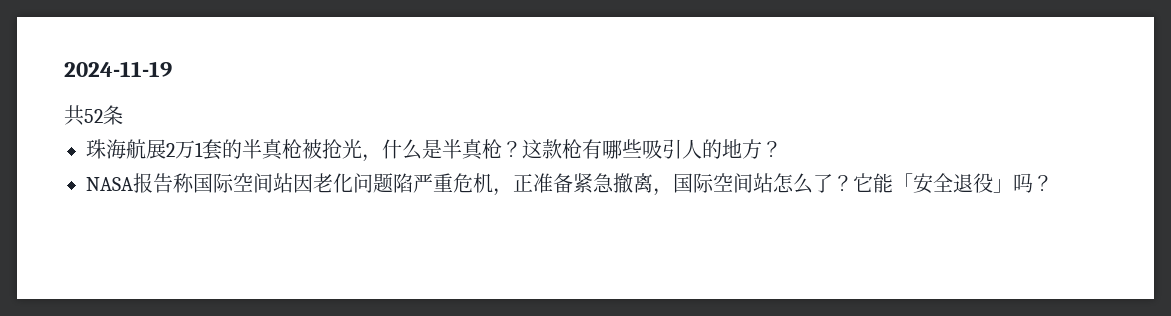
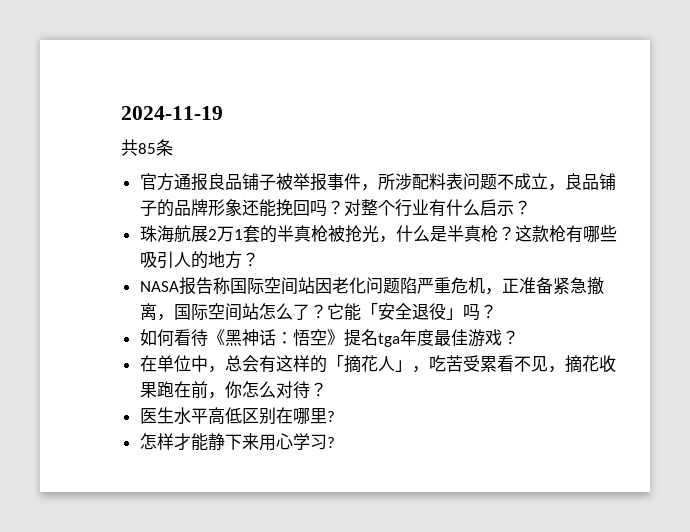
[84,109,103,123] 52 -> [138,143,156,154] 85
(123, 115) none -> [139,173,616,191] [139,199,531,217] // 官方通报良品铺子被举报事件，所涉配料表问题不成立，良品铺子的品牌形象还能挽回吗？对整个行业有什么启示？
(1053, 183) none -> [139,329,519,347] [139,355,616,373] [139,381,327,399] [139,407,335,425] [139,433,335,451] // 如何看待《黑神话：悟空》提名tga年度最佳游戏？ // 在单位中，总会有这样的「摘花人」，吃苦受累看不见，摘花收果跑在前，你怎么对待？ // 医生水平高低区别在哪里? // 怎样才能静下来用心学习?

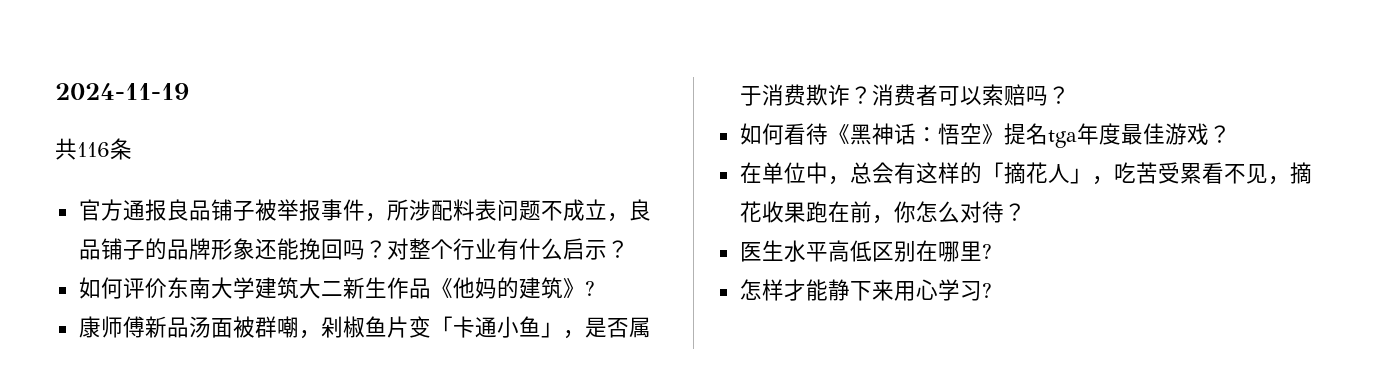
[138,143,156,154] 85 -> [77,142,110,157] 116
[139,225,617,243] [139,251,259,269] [139,277,604,295] [139,303,463,321] 珠海航展2万1套的半真枪被抢光，什么是半真枪？这款枪有哪些吸引人的地方？ // NASA报告称国际空间站因老化问题陷严重危机，正准备紧急撤离，国际空间站怎么了？它能「安全退役」 -> [78,277,595,299] [78,316,651,339] [739,84,1026,106] 如何评价东南大学建筑大二新生作品《他妈的建筑》? // 康师傅新品汤面被群嘲，剁椒鱼片变「卡通小鱼」，是否属于消费欺诈？消费者可以索赔

